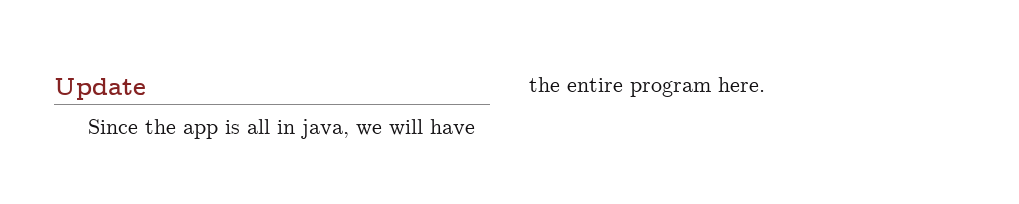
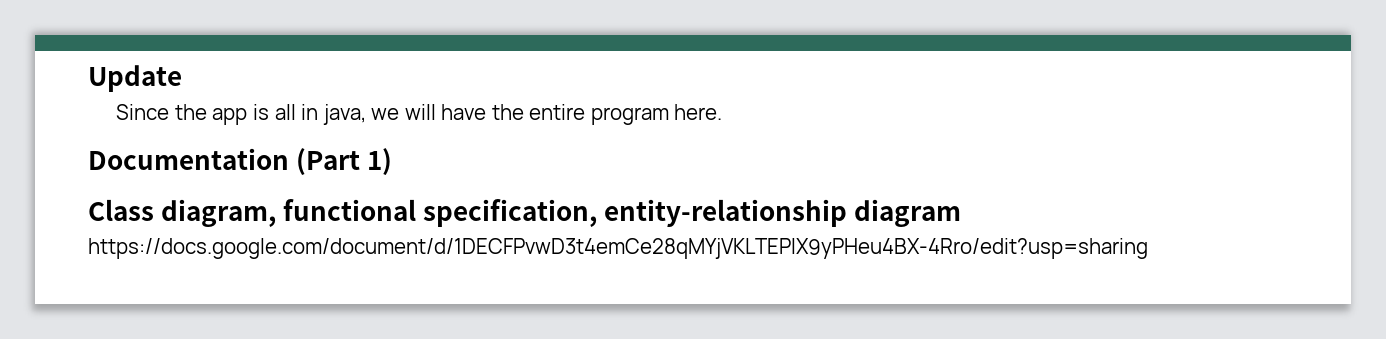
(765, 84) none -> [88,148,393,175] [88,199,962,227] [88,238,1148,259] // Documentation (Part 1) // Class diagram, functional specification, entity-relationship diagram // https://docs.google.com/document/d/1DECFPvwD3t4emCe28qMYjVKLTEPIX9yPHeu4BX-4Rro/edit?usp=sharing

